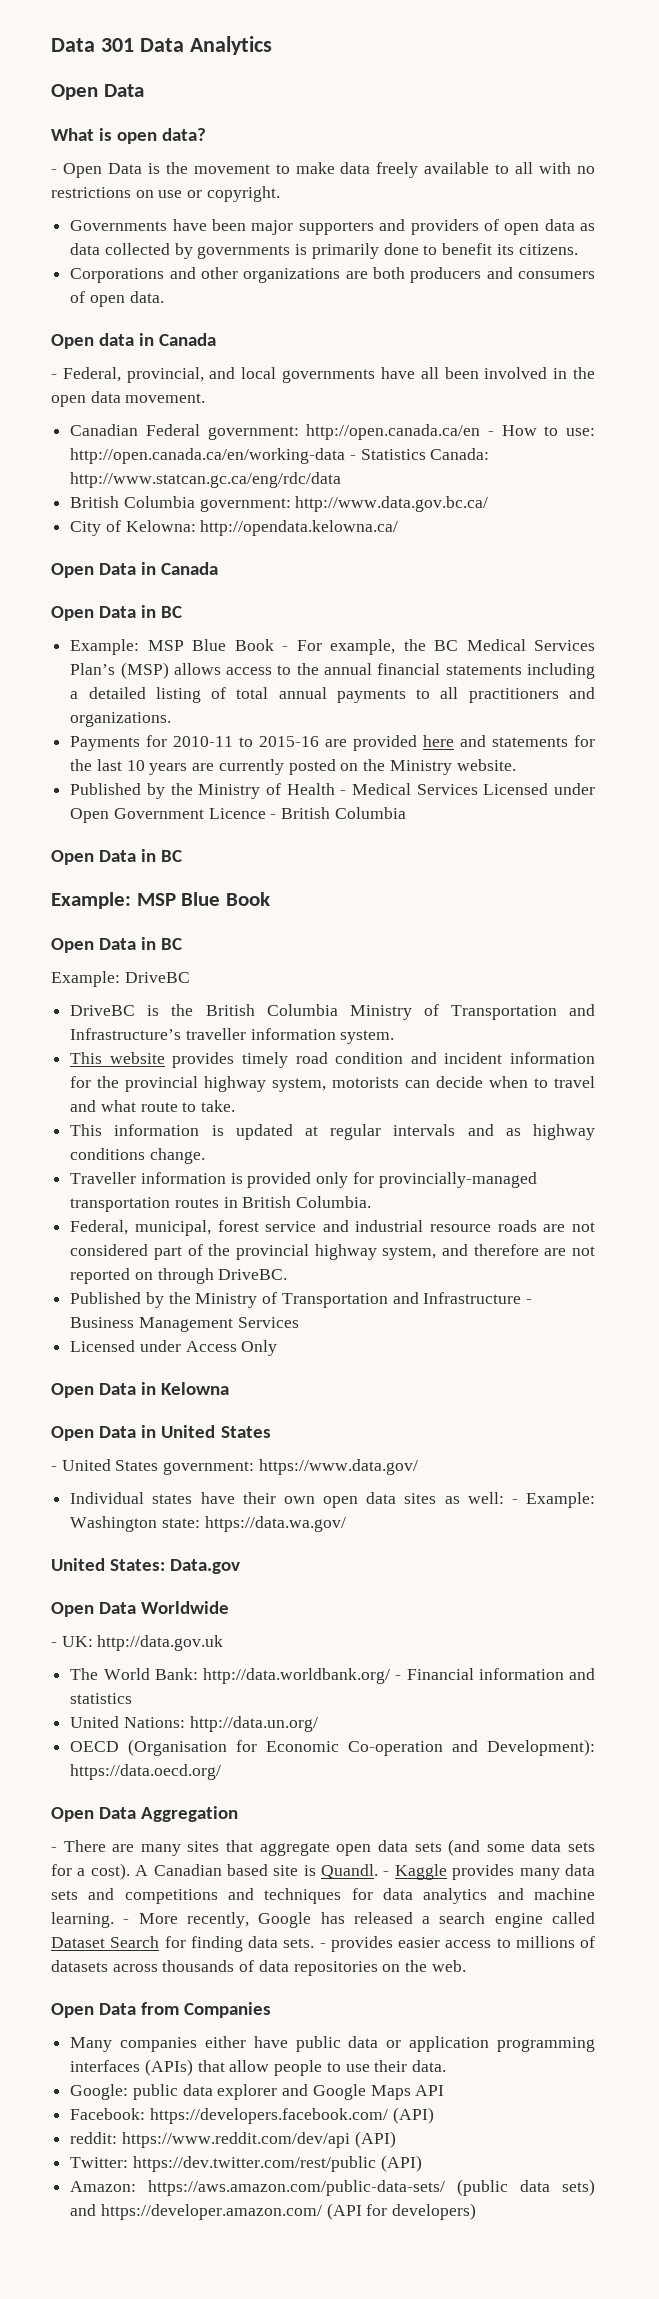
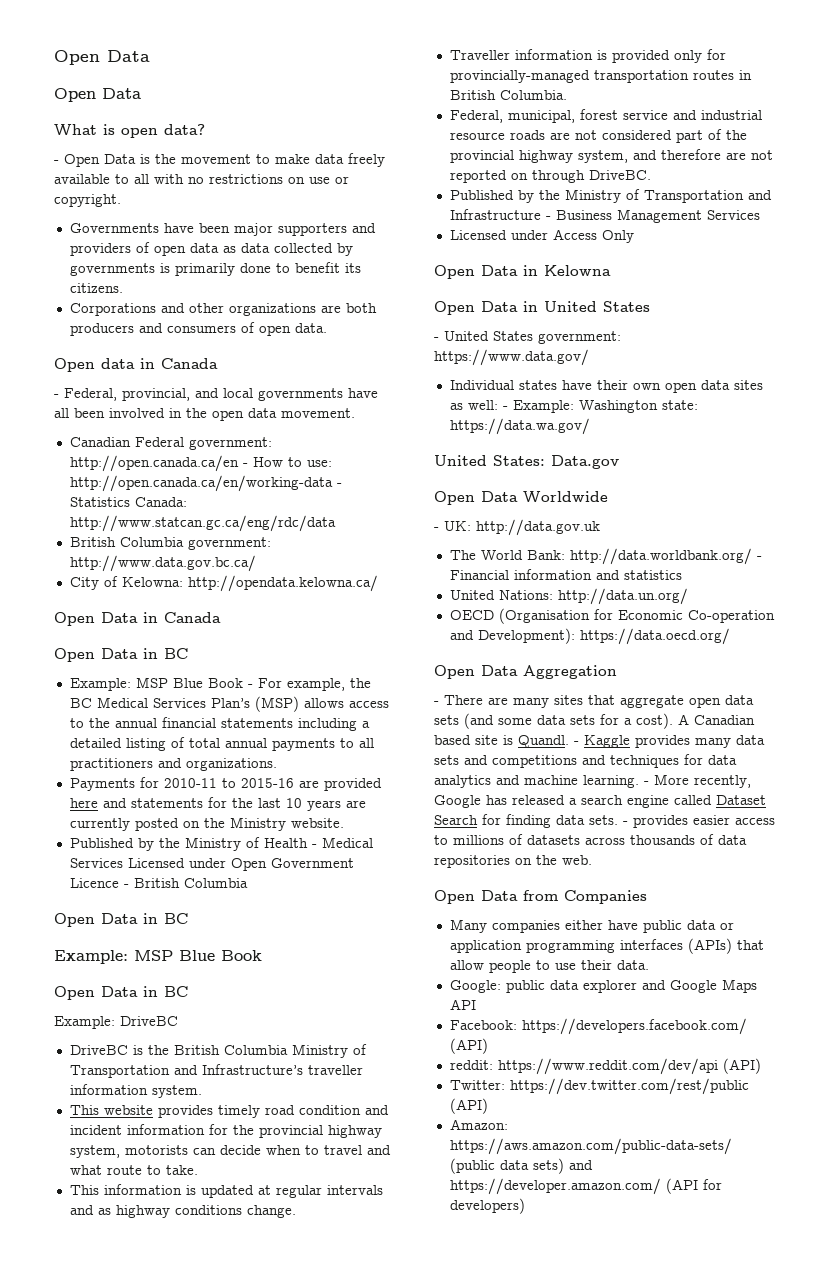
[51,36,272,55] Data 301 Data Analytics -> [54,50,150,65] Open Data

